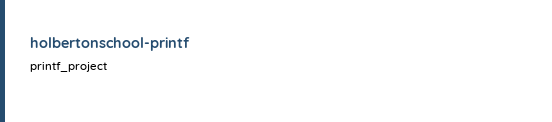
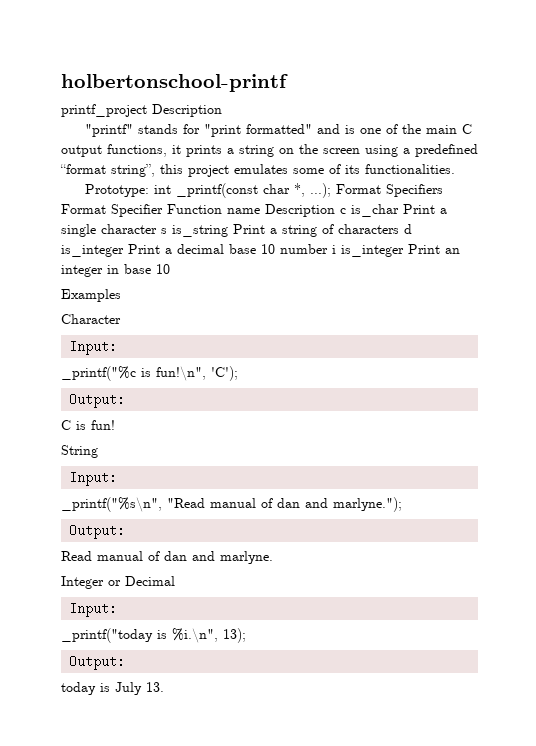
(107, 67) none -> [152,104,222,117] [85,124,473,137] [61,144,478,157] [60,164,455,177] [85,183,444,198] [61,204,447,217] [61,224,412,237] [61,244,460,257] [61,264,170,277] [61,289,121,302] [61,314,121,324] [69,340,118,355] [61,366,238,381] [69,393,126,408] [61,420,115,430] [61,445,98,458] [69,471,118,486] [61,497,402,512] [69,524,126,539] [61,551,273,564] [61,576,175,589] [69,602,118,617] [61,628,246,643] [69,655,126,670] [61,682,164,695] Description // "printf" stands for "print formatted" and is one of the main C output functions, it prints a string on the screen using a predefined “format string”, this project emulates some of its functionalities. // Prototype: int _printf(const char *, ...); Format Specifiers Format Specifier Function name Description c is_char Print a single character s is_string Print a string of characters d is_integer Print a decimal base 10 number i is_integer Print an integer in base 10 // Examples // Character // Input: // _printf("%c is fun!\n", 'C'); // Output: // C is fun! // String // Input: // _printf("%s\n", "Read manual of dan and marlyne."); // Output: // Read manual of dan and marlyne. // Integer or Decimal // Input: // _printf("today is %i.\n", 13); // Output: // today is July 13.

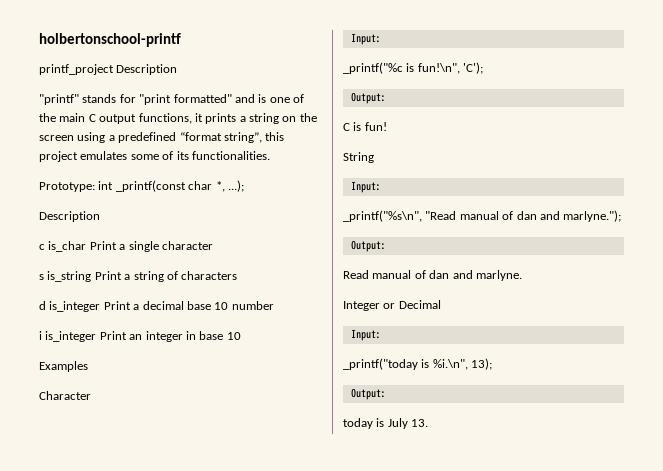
[336,184,444,197] [61,204,335,217] Format Specifiers Format Specifier Function name Description -> [39,211,100,222] // Description //
(157, 229) none -> (213, 245) //
(399, 229) none -> (238, 275) //
(328, 249) none -> (274, 305) //

